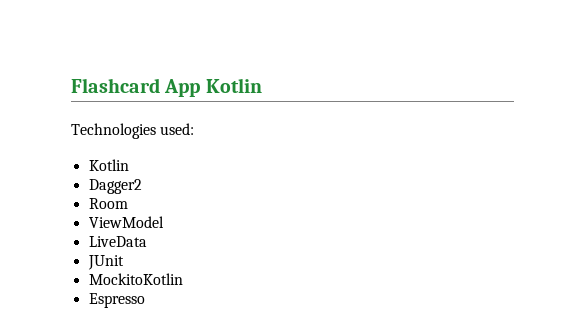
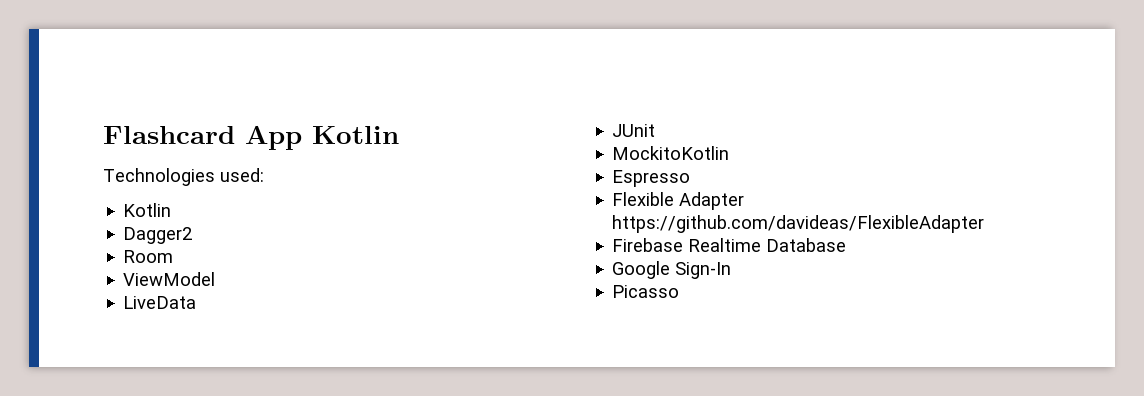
(145, 300) none -> [612,192,745,210] [612,215,985,233] [612,238,847,252] [612,261,732,279] [612,285,680,298] // Flexible Adapter https://github.com/davideas/FlexibleAdapter // Firebase Realtime Database // Google Sign-In // Picasso

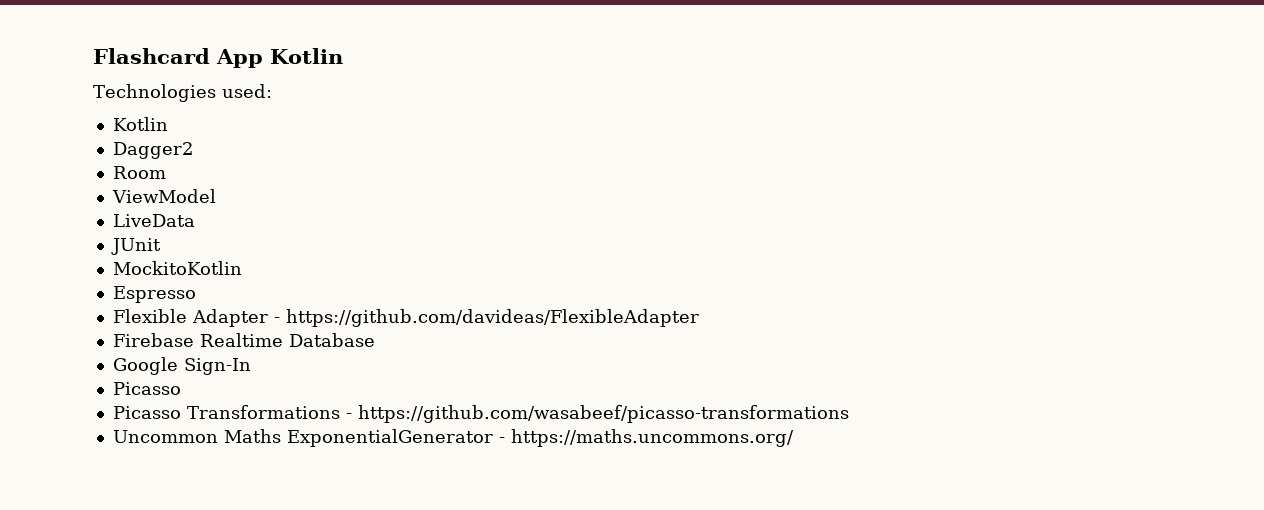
(745, 201) none -> [273,317,280,323] -
(680, 291) none -> [112,405,849,423] [112,429,794,447] // Picasso Transformations - https://github.com/wasabeef/picasso-transformations // Uncommon Maths ExponentialGenerator - https://maths.uncommons.org/

